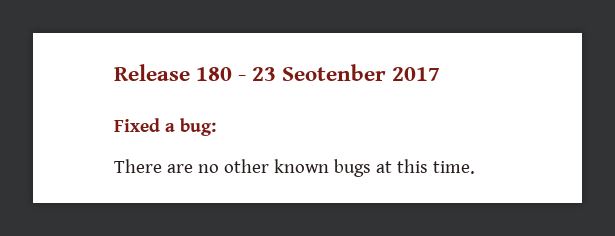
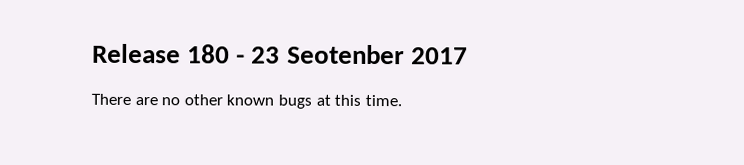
[114,118,216,136] // Fixed a bug: -> (468, 56) none

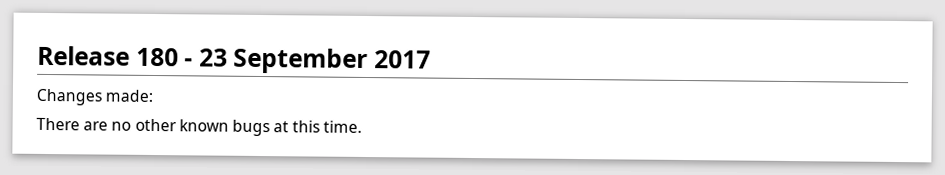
[286,44,405,65] Seotenber -> [233,47,369,75] September
(468, 56) none -> [36,88,154,106] // Changes made:

